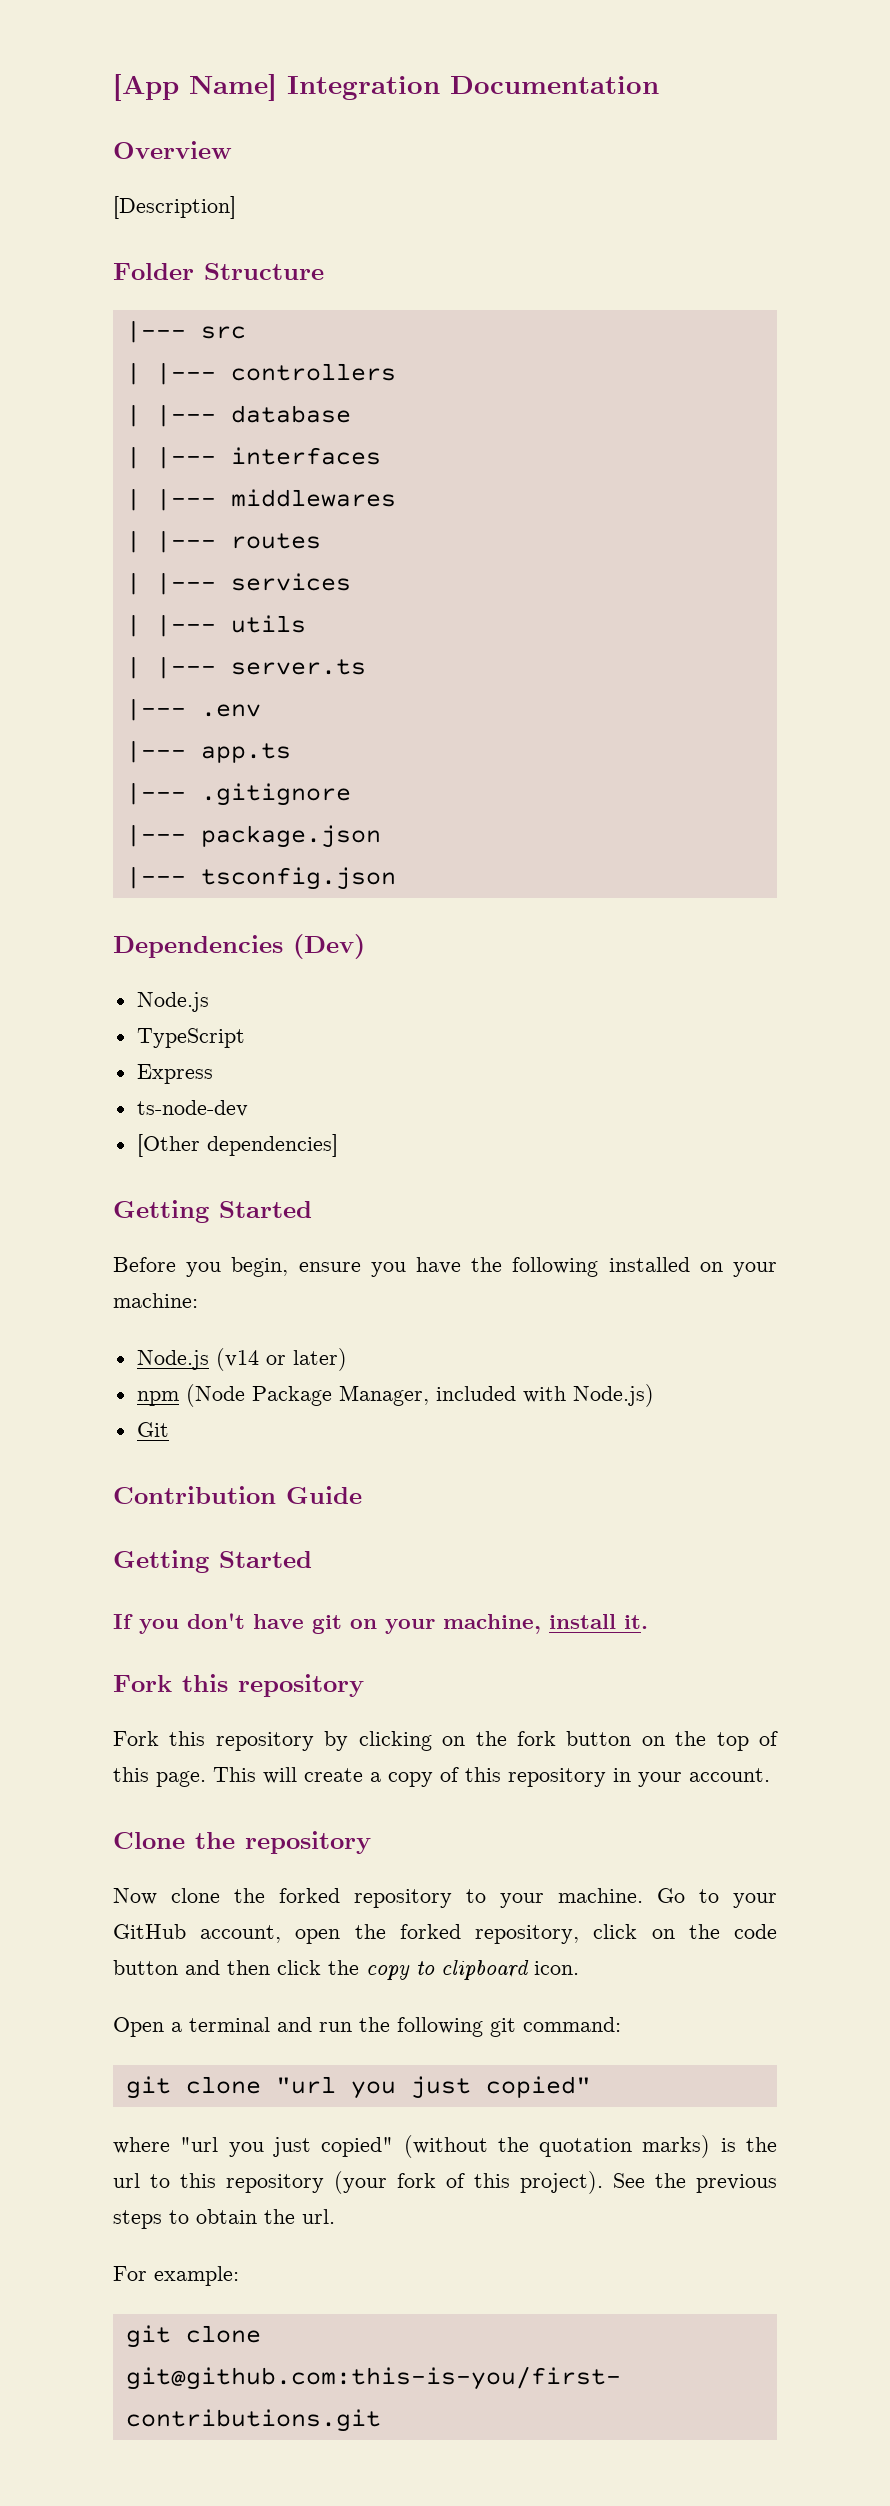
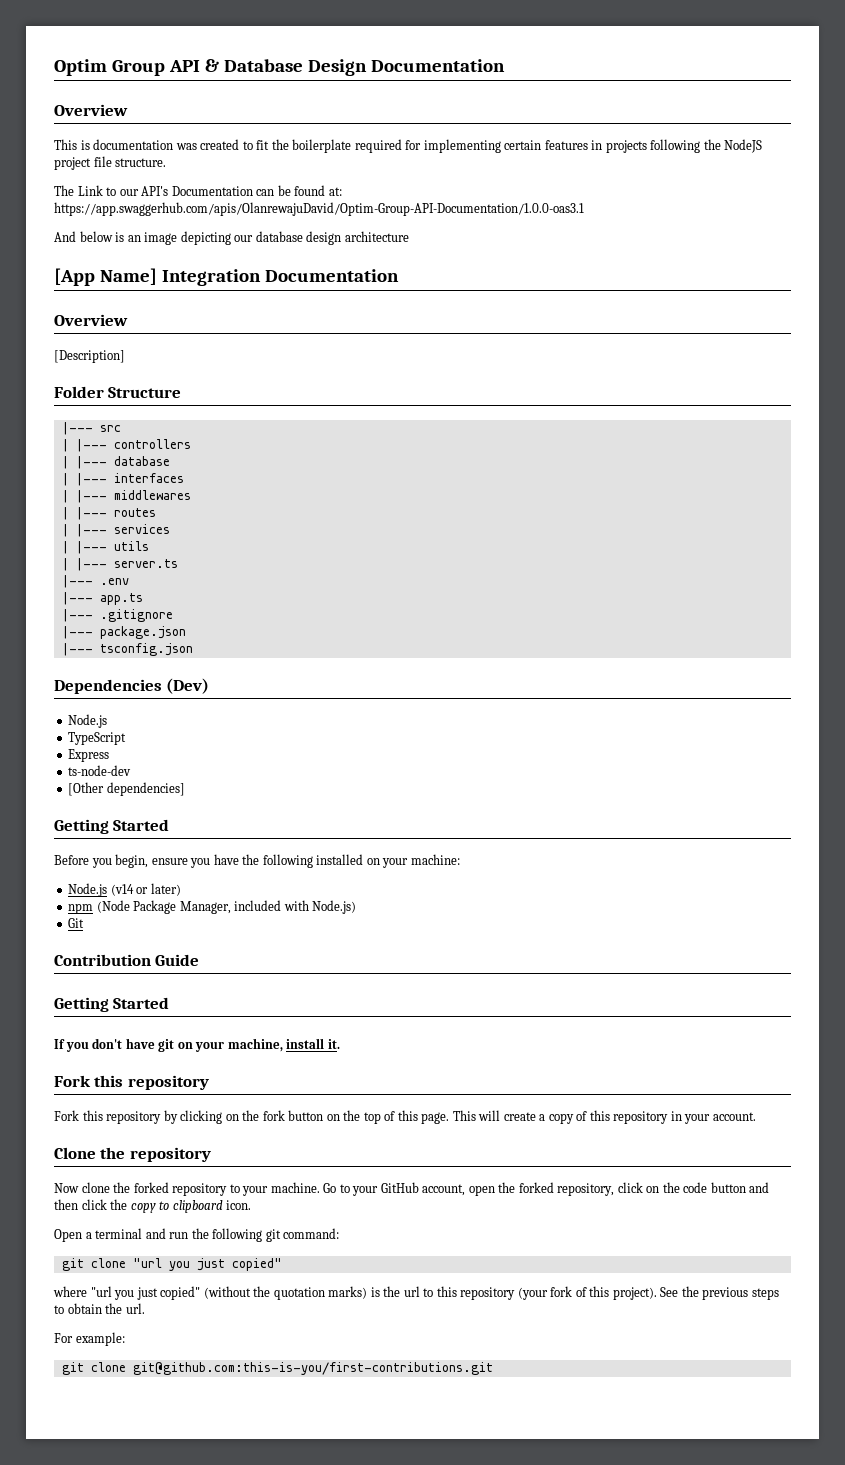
(113, 87) none -> [54,59,505,76] [54,104,128,116] [54,139,763,153] [54,156,167,170] [54,185,342,196] [54,202,584,216] [54,231,409,245] Optim Group API & Database Design Documentation // Overview // This is documentation was created to fit the boilerplate required for implementing certain features in projects following the NodeJS project file structure. // The Link to our API's Documentation can be found at: https://app.swaggerhub.com/apis/OlanrewajuDavid/Optim-Group-API-Documentation/1.0.0-oas3.1 // And below is an image depicting our database design architecture //

